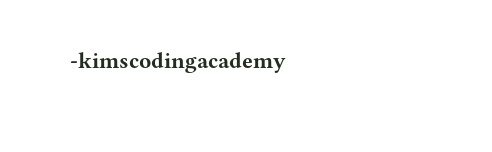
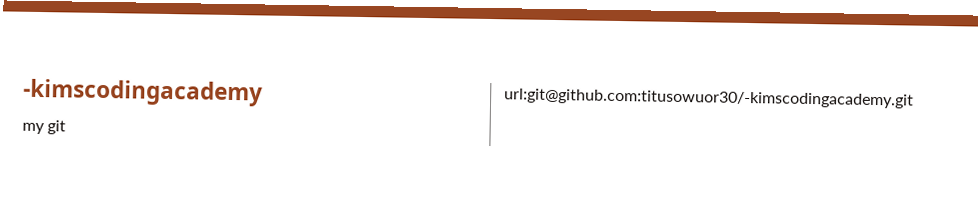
(286, 62) none -> [22,120,67,135] [504,88,914,109] // my git url:git@github.com:titusowuor30/-kimscodingacademy.git

